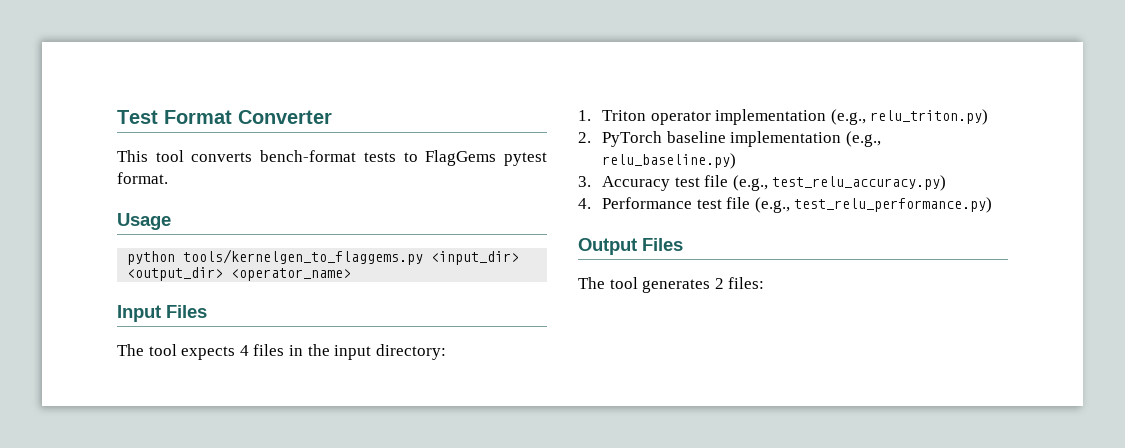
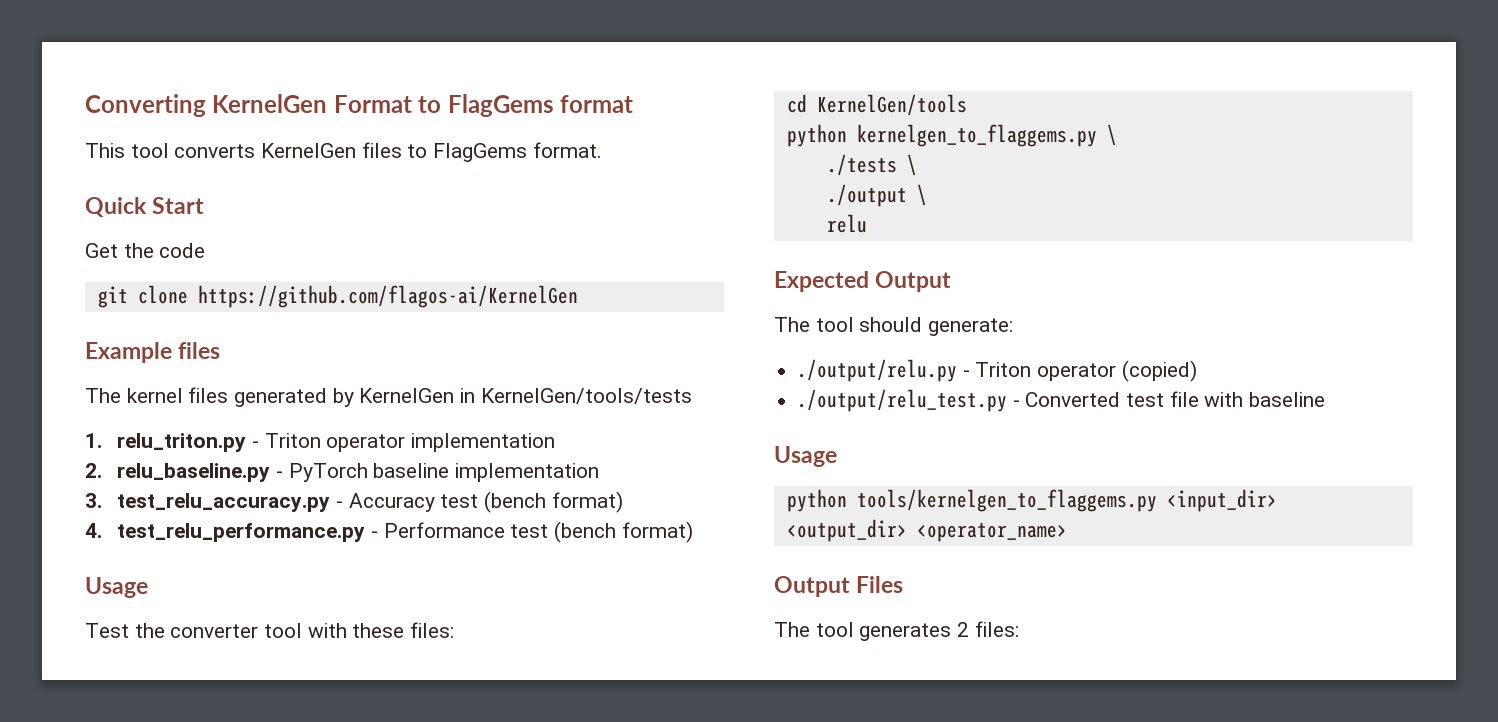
[117,110,332,124] Test Format Converter -> [85,94,634,117] Converting KernelGen Format to FlagGems format
[260,150,547,166] bench-format tests to FlagGems pytest -> [261,142,528,162] KernelGen files to FlagGems
(168, 178) none -> [85,197,205,217] [85,243,206,258] [97,285,578,308] [85,342,221,363] [85,387,692,407] [85,433,556,452] [85,463,600,482] [85,491,623,513] [85,521,693,543] [85,577,148,598] [85,622,455,638] [786,94,967,116] [786,124,1117,147] [826,154,917,176] [826,184,927,207] [826,214,867,233] [774,271,952,292] [774,317,1014,336] [797,359,1197,382] [797,389,1326,412] // Quick Start // Get the code // git clone https://github.com/flagos-ai/KernelGen // Example files // The kernel files generated by KernelGen in KernelGen/tools/tests // 1. relu_triton.py - Triton operator implementation // 2. relu_baseline.py - PyTorch baseline implementation // 3. test_relu_accuracy.py - Accuracy test (bench format) // 4. test_relu_performance.py - Performance test (bench format) // Usage // Test the converter tool with these files: // cd KernelGen/tools // python kernelgen_to_flaggems.py \ // ./tests \ // ./output \ // relu // Expected Output // The tool should generate: // ./output/relu.py - Triton operator (copied) // ./output/relu_test.py - Converted test file with baseline
[117,305,207,322] [117,344,446,360] [578,109,989,125] [578,131,881,147] [602,153,737,169] [578,175,947,191] [578,197,993,213] // Input Files // The tool expects 4 files in the input directory: // 1. Triton operator implementation (e.g., relu_triton.py) // 2. PyTorch baseline implementation (e.g., relu_baseline.py) // 3. Accuracy test file (e.g., test_relu_accuracy.py) // 4. Performance test file (e.g., test_relu_performance.py) -> (1067, 532) none

